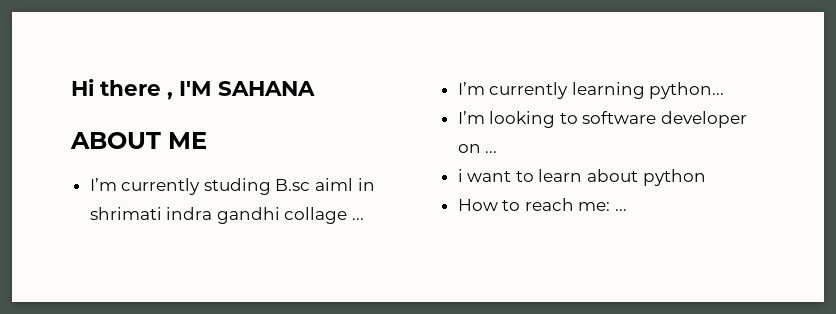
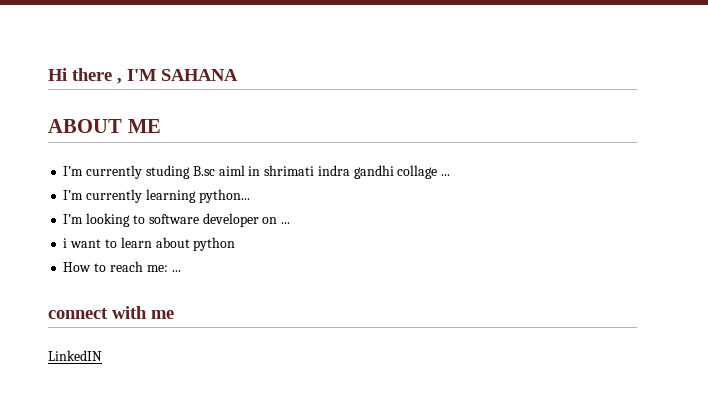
(628, 210) none -> [48,306,174,319] [48,350,102,361] // connect with me // LinkedIN

